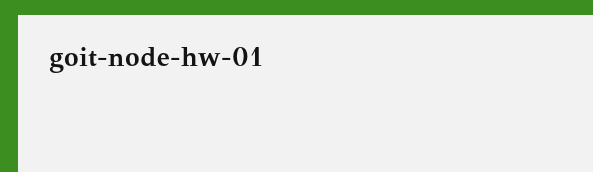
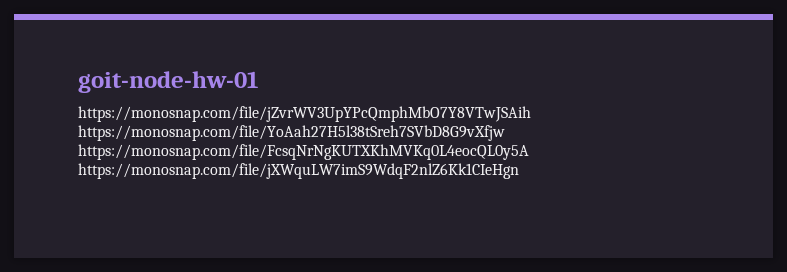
(263, 60) none -> [78,106,531,122] [78,125,505,141] [78,144,529,160] [78,163,519,179] // https://monosnap.com/file/jZvrWV3UpYPcQmphMbO7Y8VTwJSAih https://monosnap.com/file/YoAah27H5l38tSreh7SVbD8G9vXfjw https://monosnap.com/file/FcsqNrNgKUTXKhMVKq0L4eocQL0y5A https://monosnap.com/file/jXWquLW7imS9WdqF2nlZ6Kk1CIeHgn

